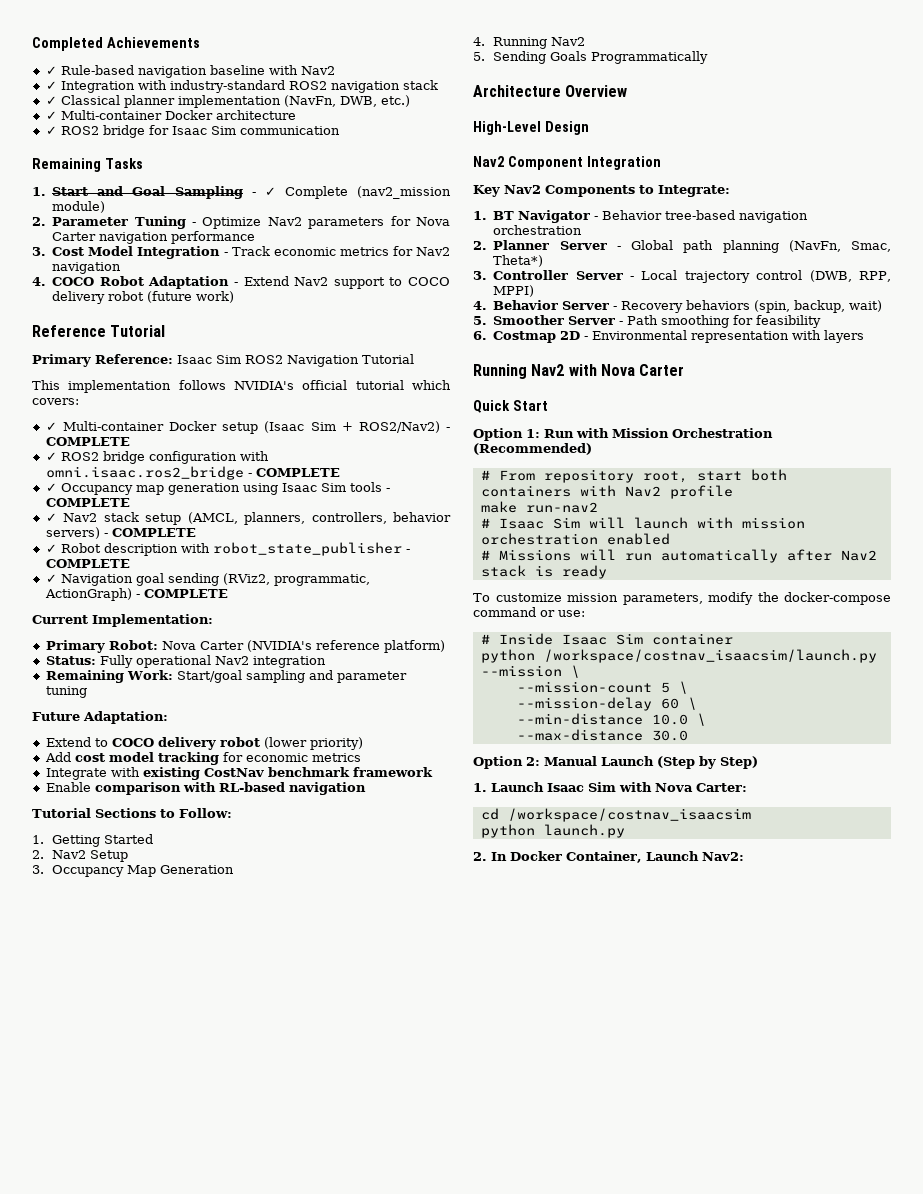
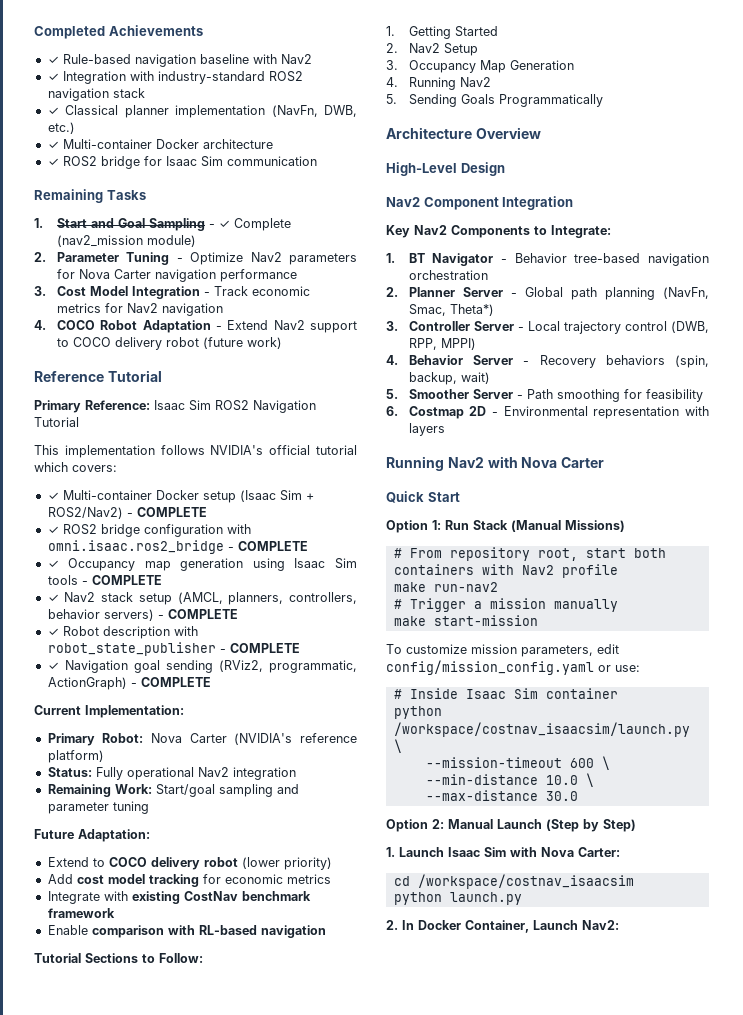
[576,428,773,438] [473,443,592,455] with Mission Orchestration (Recommended) -> [473,520,625,532] Stack (Manual Missions)
[498,517,805,529] [480,533,670,545] [480,549,877,563] [480,565,607,579] Isaac Sim will launch with mission orchestration enabled // # Missions will run automatically after Nav2 stack is ready -> [409,598,618,612] [393,615,538,626] Trigger a mission manually // make start-mission
[708,592,891,605] [473,607,536,617] modify the docker-compose command -> [597,644,619,654] [386,660,594,675] edit config/mission_config.yaml
[480,665,580,678] [516,681,688,694] [516,697,679,711] --mission \ // --mission-count 5 \ // --mission-delay 60 -> [393,739,402,753] [425,757,594,768] \ // --mission-timeout 600

